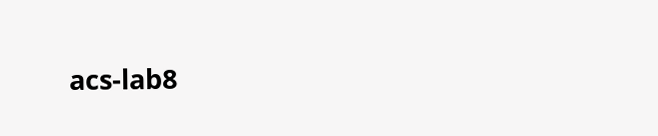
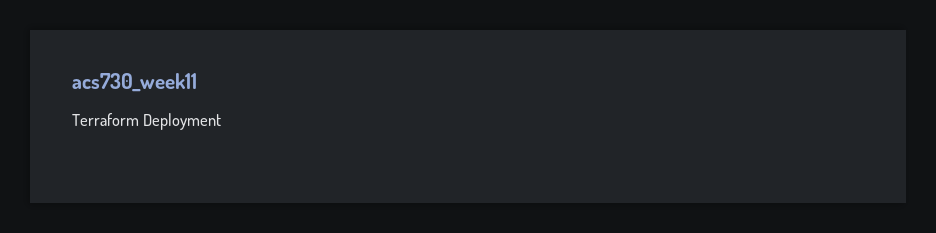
[68,67,178,91] acs-lab8 -> [72,73,197,92] [72,113,222,130] acs730_week11 // Terraform Deployment

